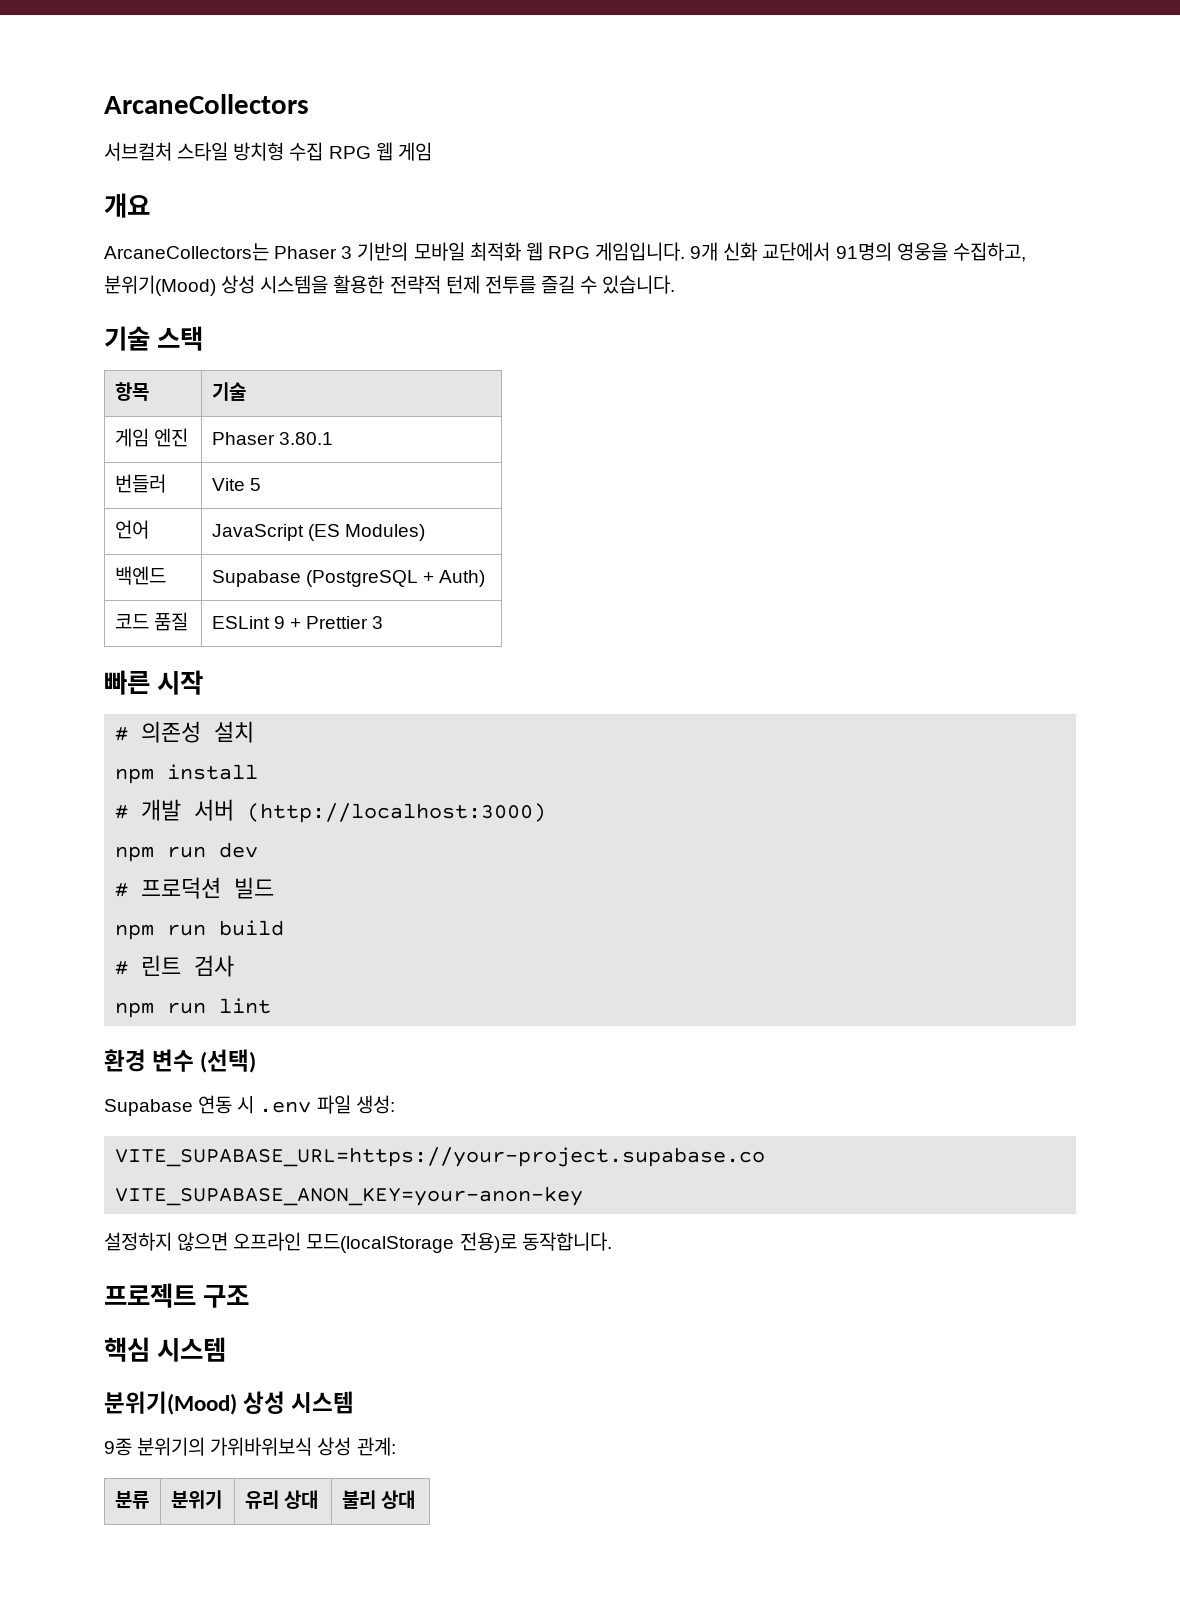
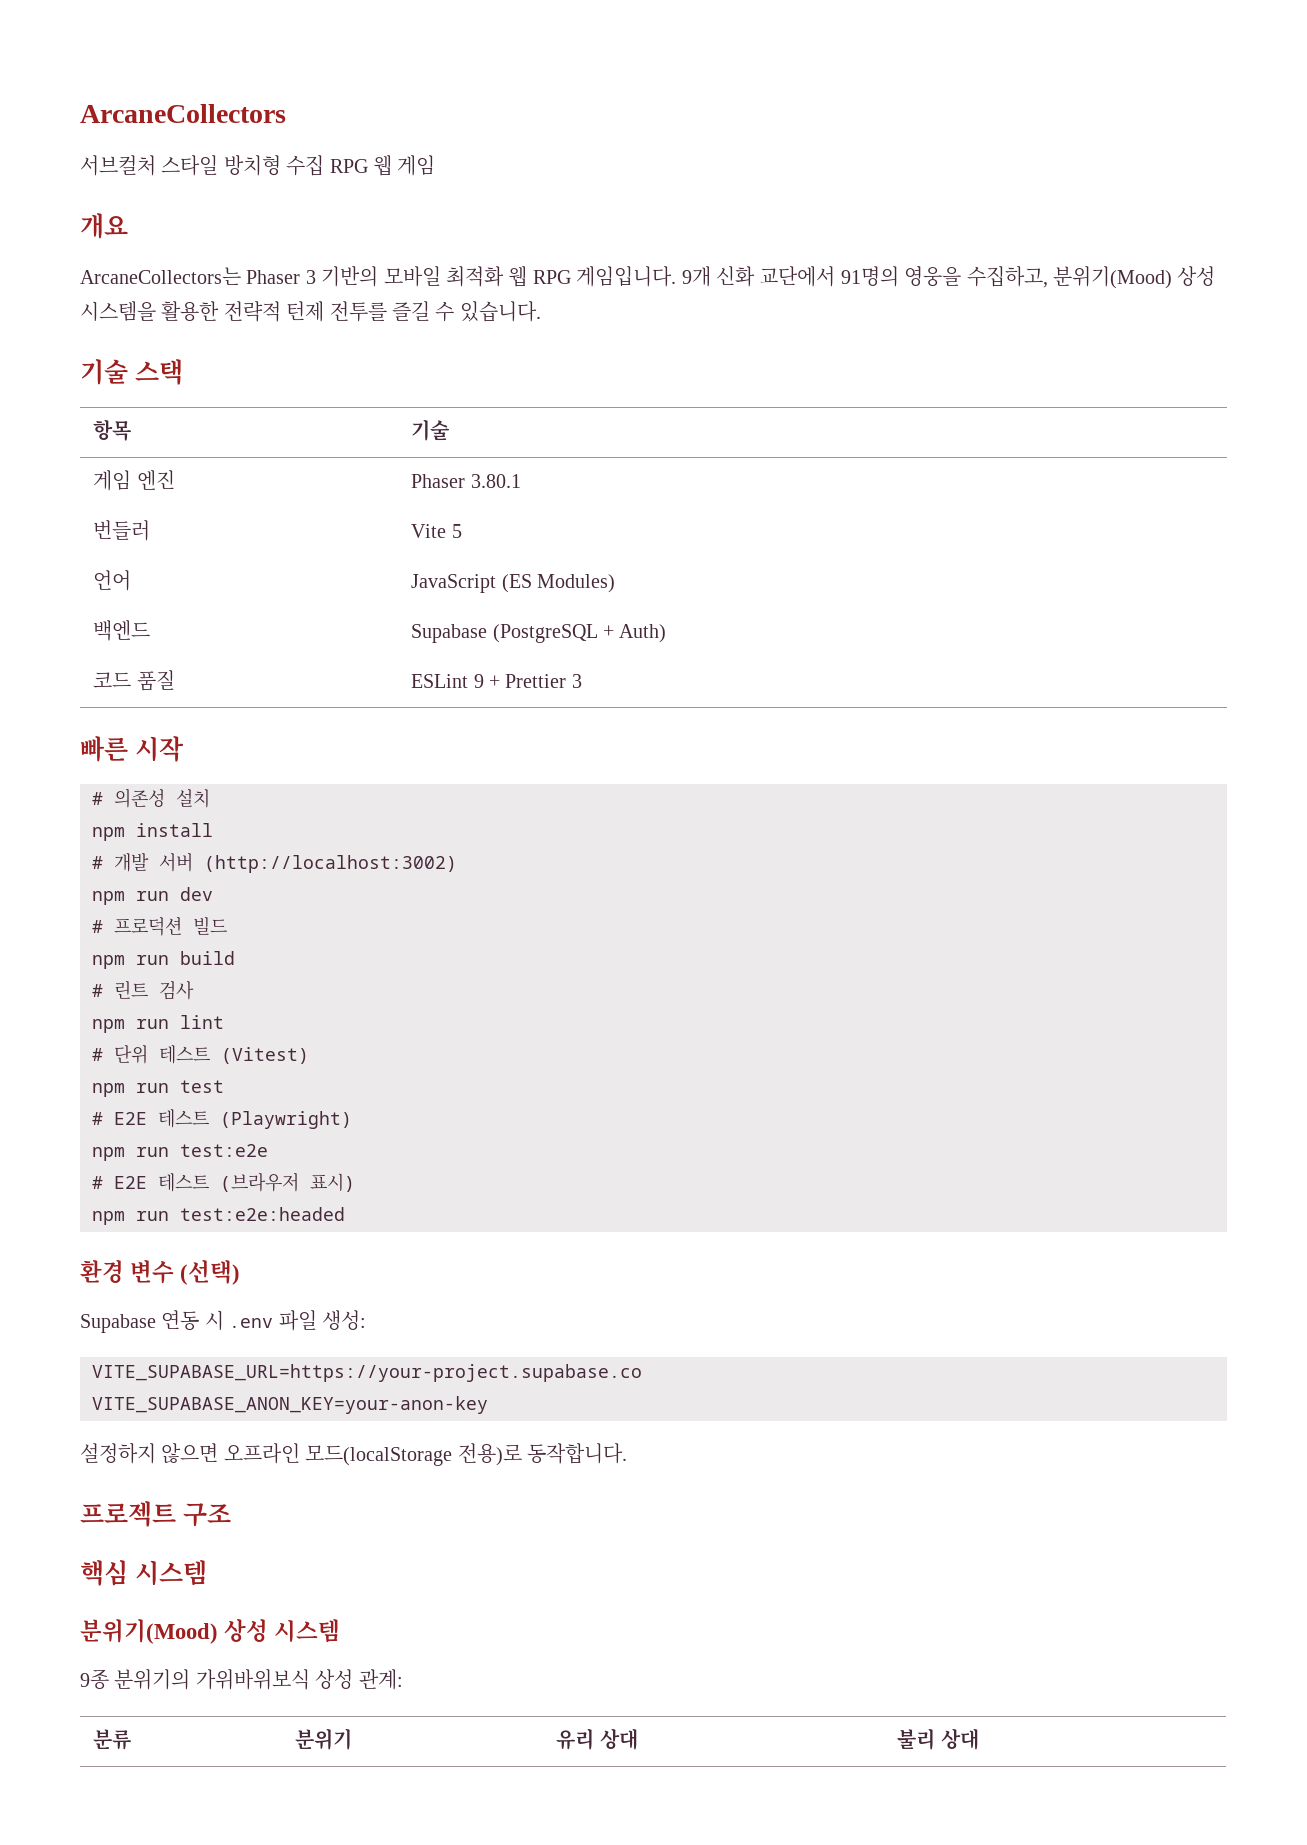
[247,803,547,823] (http://localhost:3000) -> [204,855,457,873] (http://localhost:3002)
(272, 1006) none -> [92,1045,309,1064] [92,1080,224,1097] [92,1109,352,1129] [92,1144,268,1161] [92,1173,355,1192] [92,1207,345,1225] // # 단위 테스트 (Vitest) // npm run test // # E2E 테스트 (Playwright) // npm run test:e2e // # E2E 테스트 (브라우저 표시) // npm run test:e2e:headed

